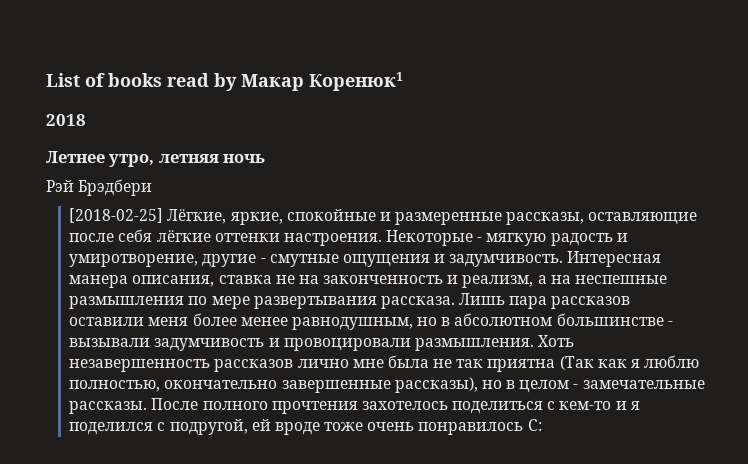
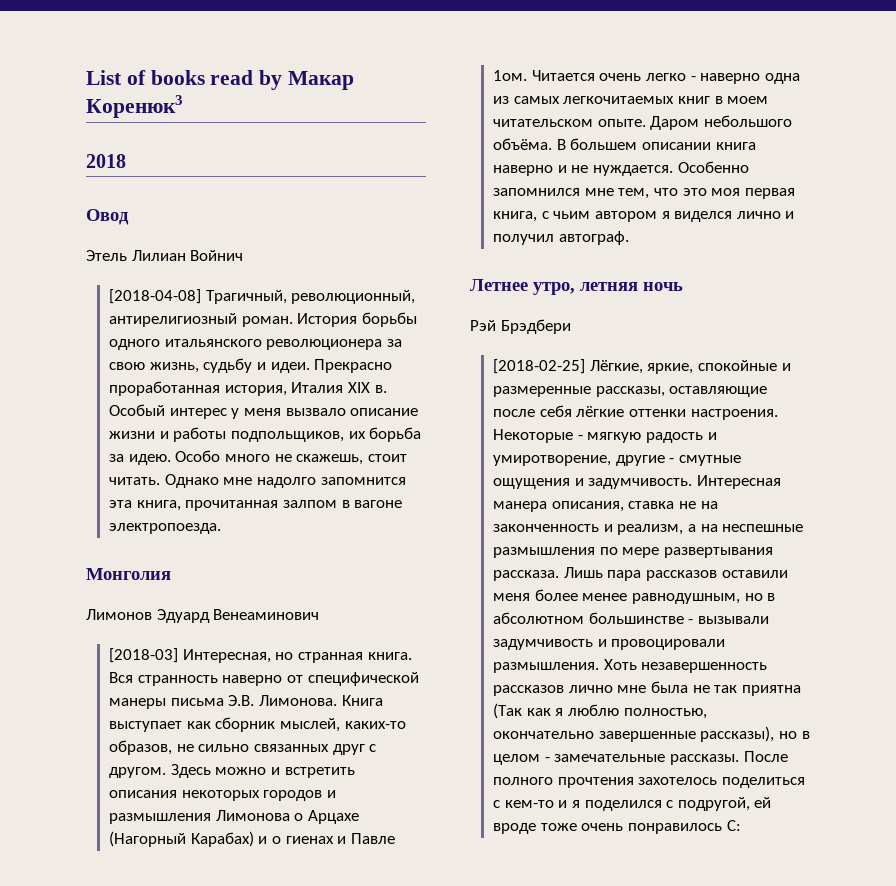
[309,72,403,91] Коренюк1 -> [86,95,183,118] Коренюк3
(86, 120) none -> [86,209,129,225] [86,250,244,261] [109,289,416,304] [109,312,417,327] [109,339,402,350] [109,358,393,373] [109,381,387,396] [109,404,419,419] [109,427,422,442] [109,450,407,465] [109,474,406,488] [109,500,403,511] [109,523,222,534] [86,568,171,580] [86,609,320,623] [109,648,412,663] [109,672,419,686] [109,695,383,709] [109,717,406,732] [109,740,377,755] [109,764,355,778] [109,790,336,801] [109,810,359,824] [109,831,395,847] [493,70,800,84] [493,96,769,104] [493,115,792,130] [493,138,756,150] [493,161,749,176] [493,188,795,199] [493,211,795,222] [493,231,629,245] // Овод // Этель Лилиан Войнич // [2018-04-08] Трагичный, революционный, антирелигиозный роман. История борьбы одного итальянского революционера за свою жизнь, судьбу и идеи. Прекрасно проработанная история, Италия XIX в. Особый интерес у меня вызвало описание жизни и работы подпольщиков, их борьба за идею. Особо много не скажешь, стоит читать. Однако мне надолго запомнится эта книга, прочитанная залпом в вагоне электропоезда. // Монголия // Лимонов Эдуард Венеаминович // [2018-03] Интересная, но странная книга. Вся странность наверно от специфической манеры письма Э.В. Лимонова. Книга выступает как сборник мыслей, каких-то образов, не сильно связанных друг с другом. Здесь можно и встретить описания некоторых городов и размышления Лимонова о Арцахе (Нагорный Карабах) и о гиенах и Павле 1ом. Читается очень легко - наверно одна из самых легкочитаемых книг в моем читательском опыте. Даром небольшого объёма. В большем описании книга наверно и не нуждается. Особенно запомнился мне тем, что это моя первая книга, с чьим автором я виделся лично и получил автограф.

